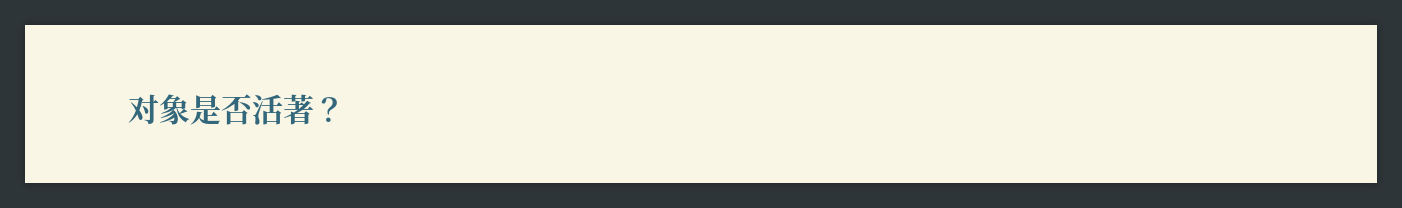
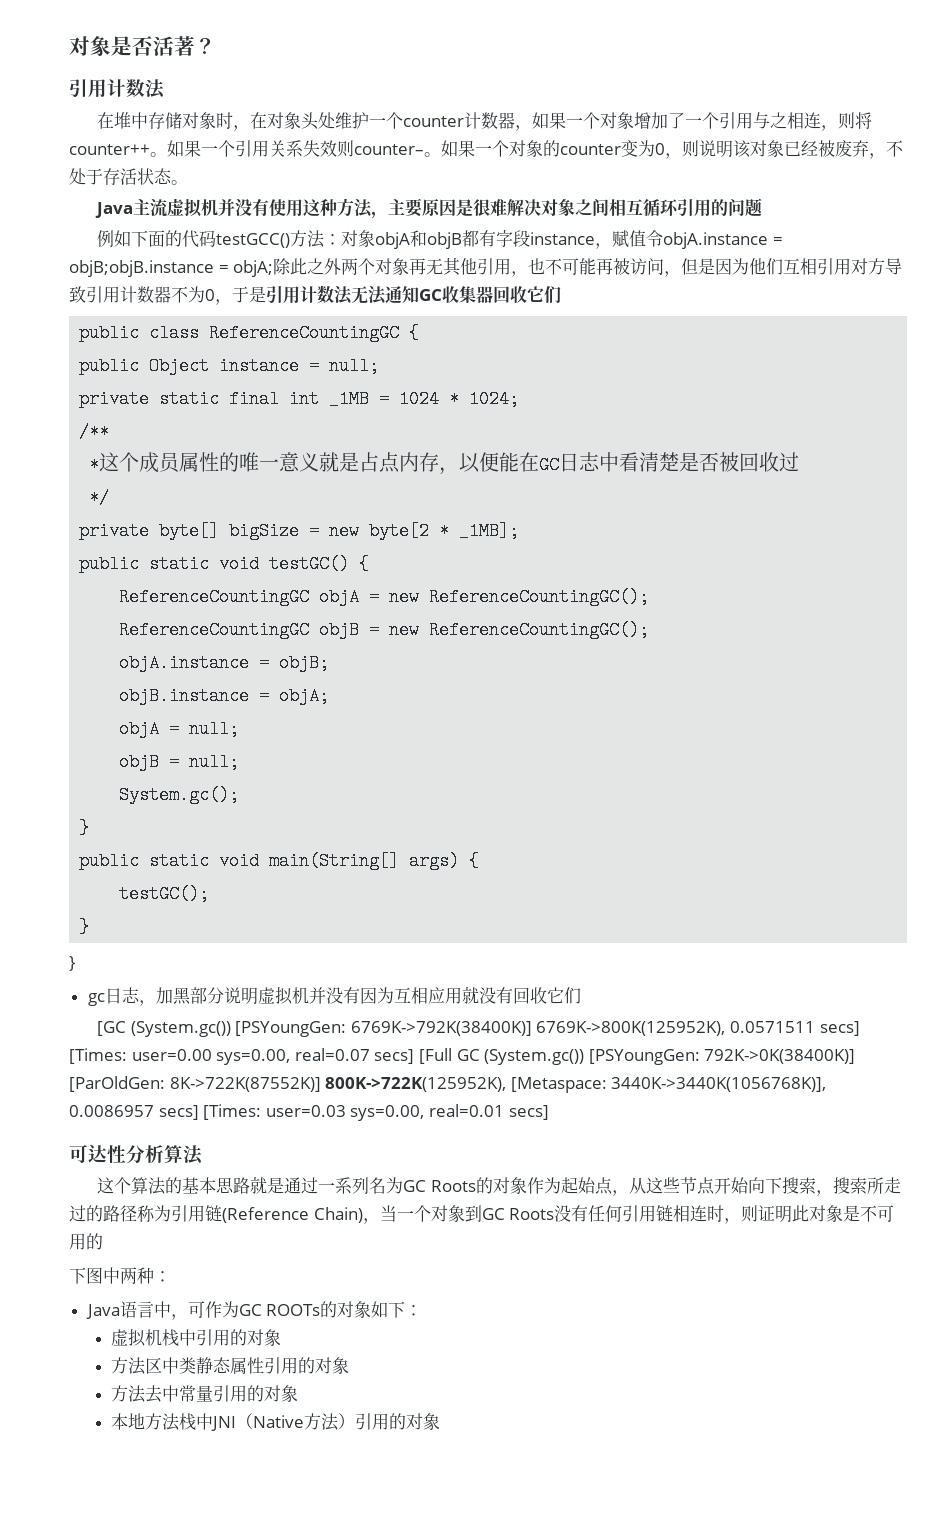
(345, 109) none -> [69,79,165,99] [97,112,873,131] [69,140,903,159] [69,168,188,185] [95,198,763,219] [97,230,783,249] [69,257,903,277] [69,285,561,305] [79,324,420,342] [79,357,380,375] [79,390,520,408] [79,423,110,441] [89,452,800,475] [89,489,110,507] [79,522,520,540] [79,555,370,573] [119,588,650,606] [119,621,650,639] [119,654,330,672] [119,687,330,705] [119,720,240,738] [119,753,240,771] [119,786,240,804] [79,819,90,837] [79,852,480,870] [119,885,210,903] [79,918,90,936] [69,956,75,971] [87,986,581,1006] [97,1021,860,1037] [69,1048,856,1065] [69,1076,827,1093] [69,1104,549,1121] [69,1144,203,1165] [97,1176,901,1196] [69,1205,895,1224] [69,1233,103,1250] [69,1267,171,1284] [85,1301,423,1320] [110,1328,281,1347] [110,1357,349,1375] [110,1385,298,1403] [110,1413,440,1431] // 引用计数法 // 在堆中存储对象时，在对象头处维护一个counter计数器，如果一个对象增加了一个引用与之相连，则将counter++。如果一个引用关系失效则counter–。如果一个对象的counter变为0，则说明该对象已经被废弃，不处于存活状态。 // Java主流虚拟机并没有使用这种方法，主要原因是很难解决对象之间相互循环引用的问题 // 例如下面的代码testGCC()方法：对象objA和objB都有字段instance，赋值令objA.instance = objB;objB.instance = objA;除此之外两个对象再无其他引用，也不可能再被访问，但是因为他们互相引用对方导致引用计数器不为0，于是引用计数法无法通知GC收集器回收它们 // public class ReferenceCountingGC { // public Object instance = null; // private static final int _1MB = 1024 * 1024; // /** // *这个成员属性的唯一意义就是占点内存，以便能在GC日志中看清楚是否被回收过 // */ // private byte[] bigSize = new byte[2 * _1MB]; // public static void testGC() { // ReferenceCountingGC objA = new ReferenceCountingGC(); // ReferenceCountingGC objB = new ReferenceCountingGC(); // objA.instance = objB; // objB.instance = objA; // objA = null; // objB = null; // System.gc(); // } // public static void main(String[] args) { // testGC(); // } // } // gc日志，加黑部分说明虚拟机并没有因为互相应用就没有回收它们 // [GC (System.gc()) [PSYoungGen: 6769K->792K(38400K)] 6769K->800K(125952K), 0.0571511 secs] [Times: user=0.00 sys=0.00, real=0.07 secs] [Full GC (System.gc()) [PSYoungGen: 792K->0K(38400K)] [ParOldGen: 8K->722K(87552K)] 800K->722K(125952K), [Metaspace: 3440K->3440K(1056768K)], 0.0086957 secs] [Times: user=0.03 sys=0.00, real=0.01 secs] // 可达性分析算法 // 这个算法的基本思路就是通过一系列名为GC Roots的对象作为起始点，从这些节点开始向下搜索，搜索所走过的路径称为引用链(Reference Chain)，当一个对象到GC Roots没有任何引用链相连时，则证明此对象是不可用的 // 下图中两种： // Java语言中，可作为GC ROOTs的对象如下： // 虚拟机栈中引用的对象 // 方法区中类静态属性引用的对象 // 方法去中常量引用的对象 // 本地方法栈中JNI（Native方法）引用的对象

